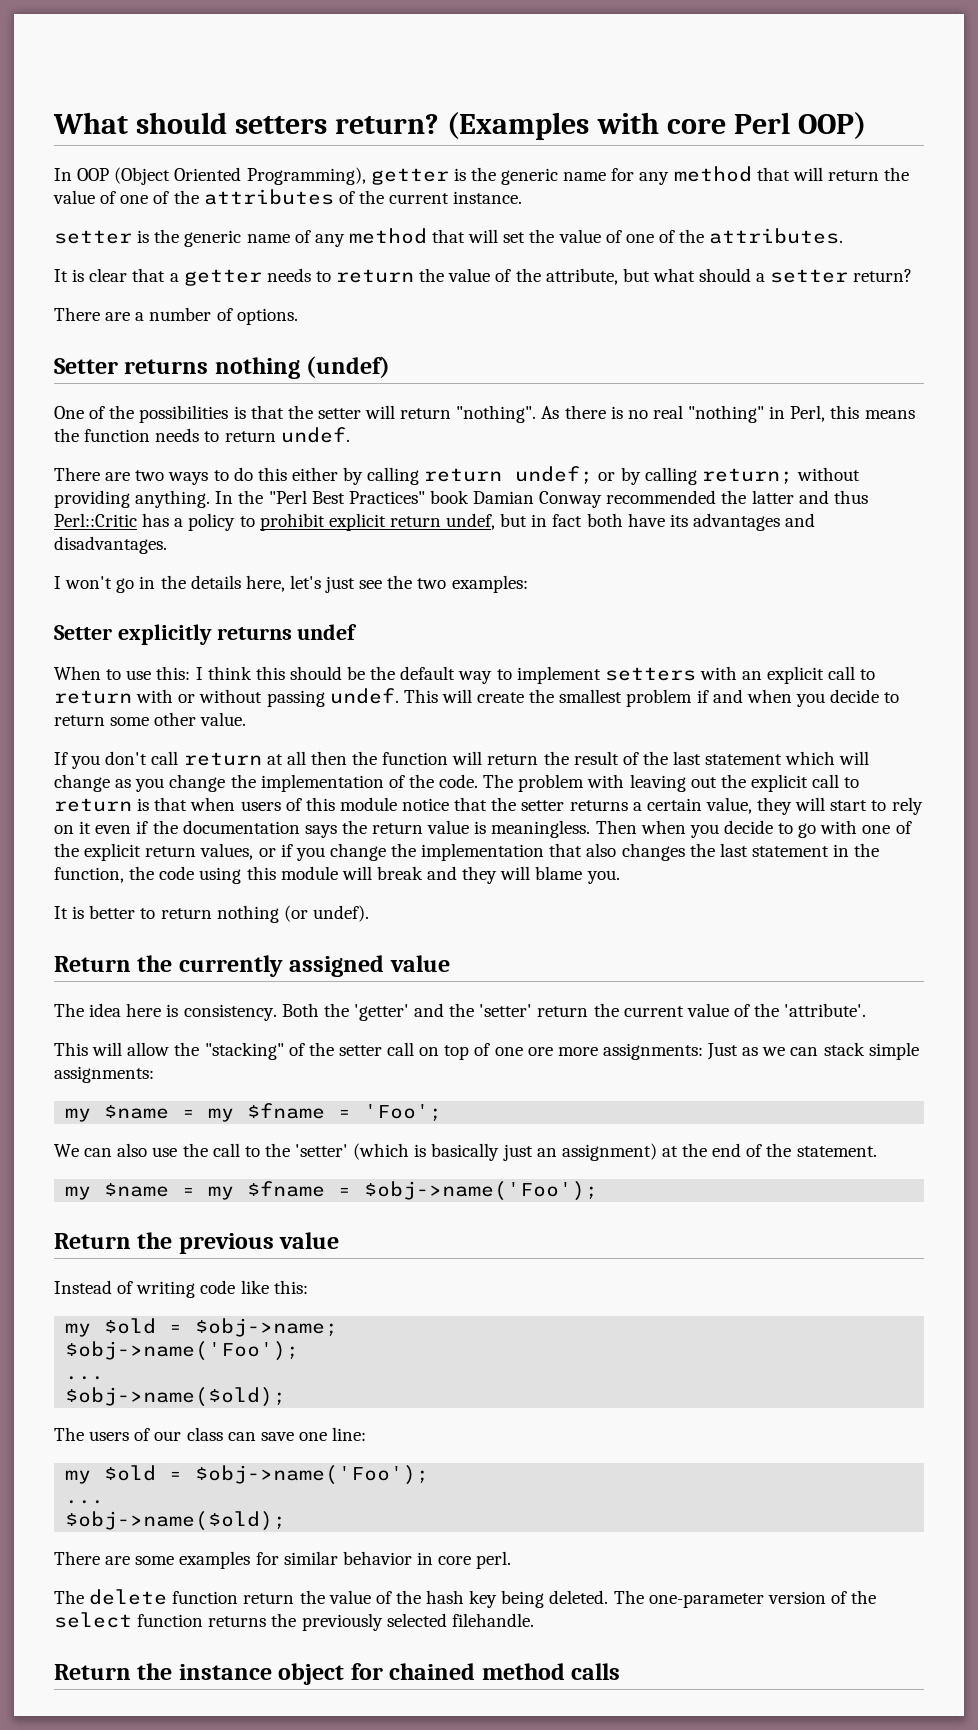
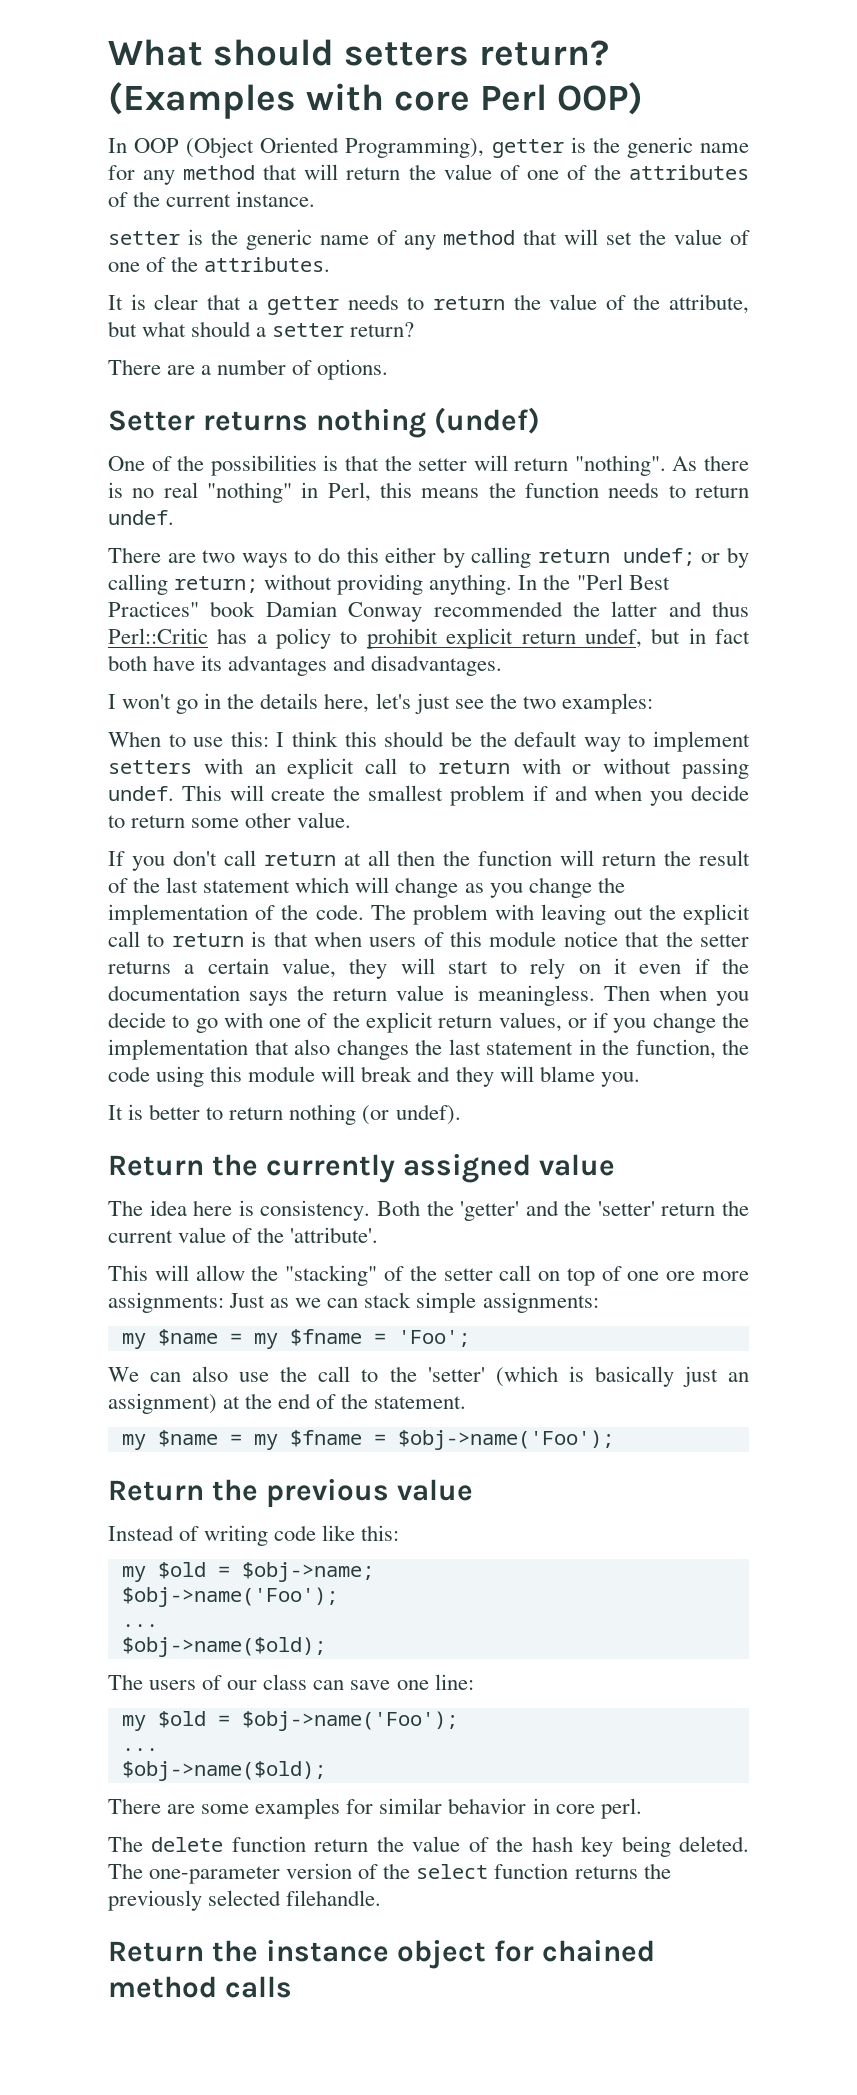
[54,624,358,645] // Setter explicitly returns undef -> (653, 703) none

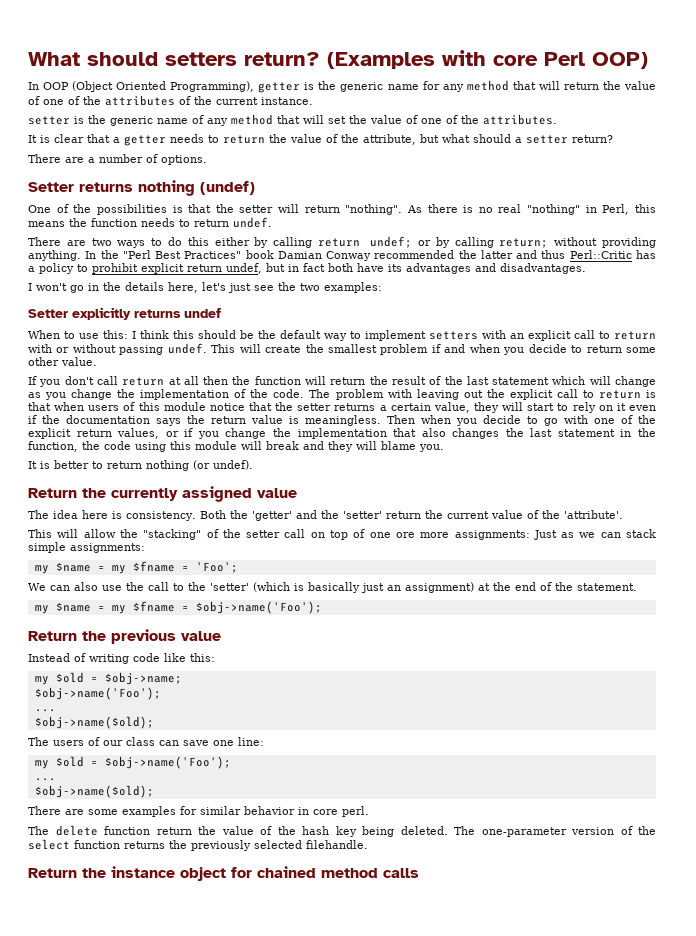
(653, 703) none -> [28,307,221,320] // Setter explicitly returns undef

